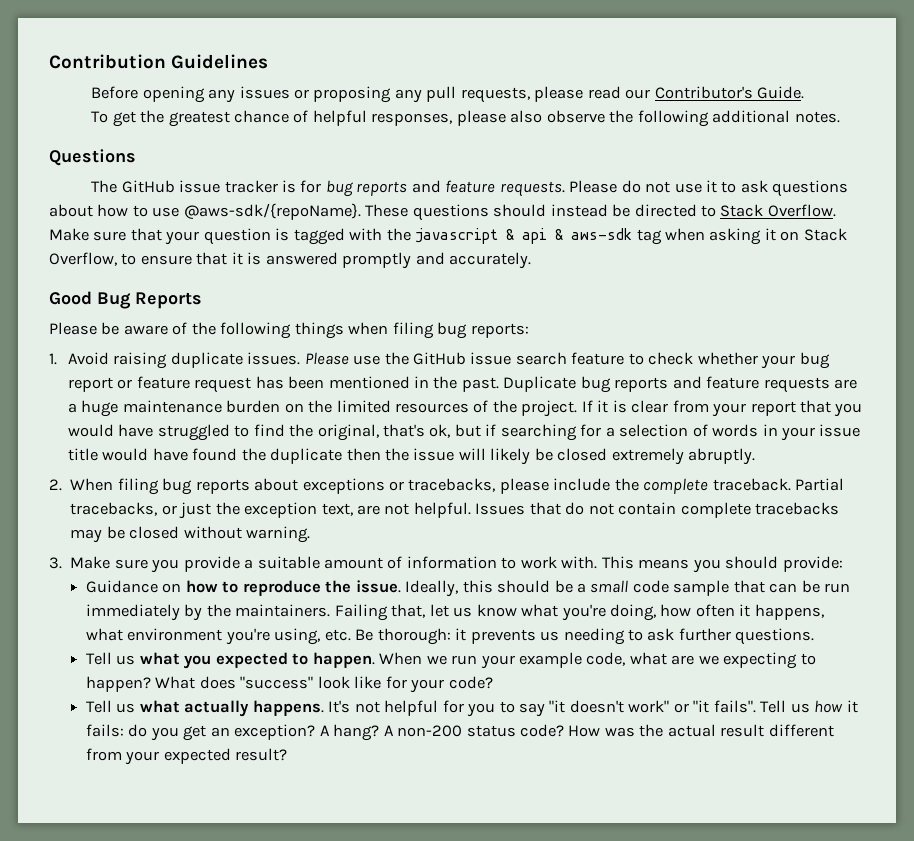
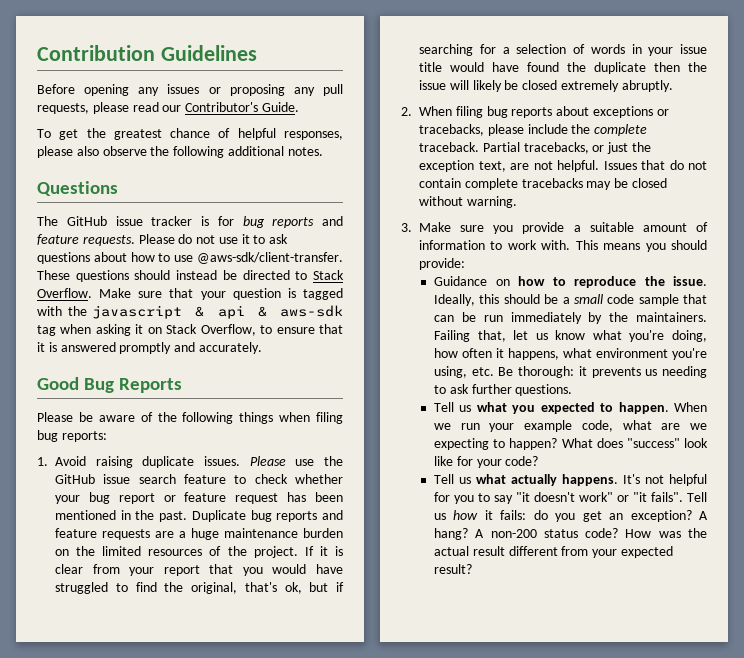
[183,203,361,220] @aws-sdk/{repoName}. -> [197,252,344,264] @aws-sdk/client-transfer.

